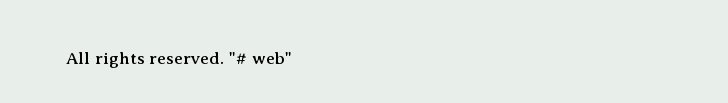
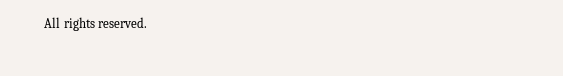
[229,52,292,64] "# web" -> (148, 22) none

